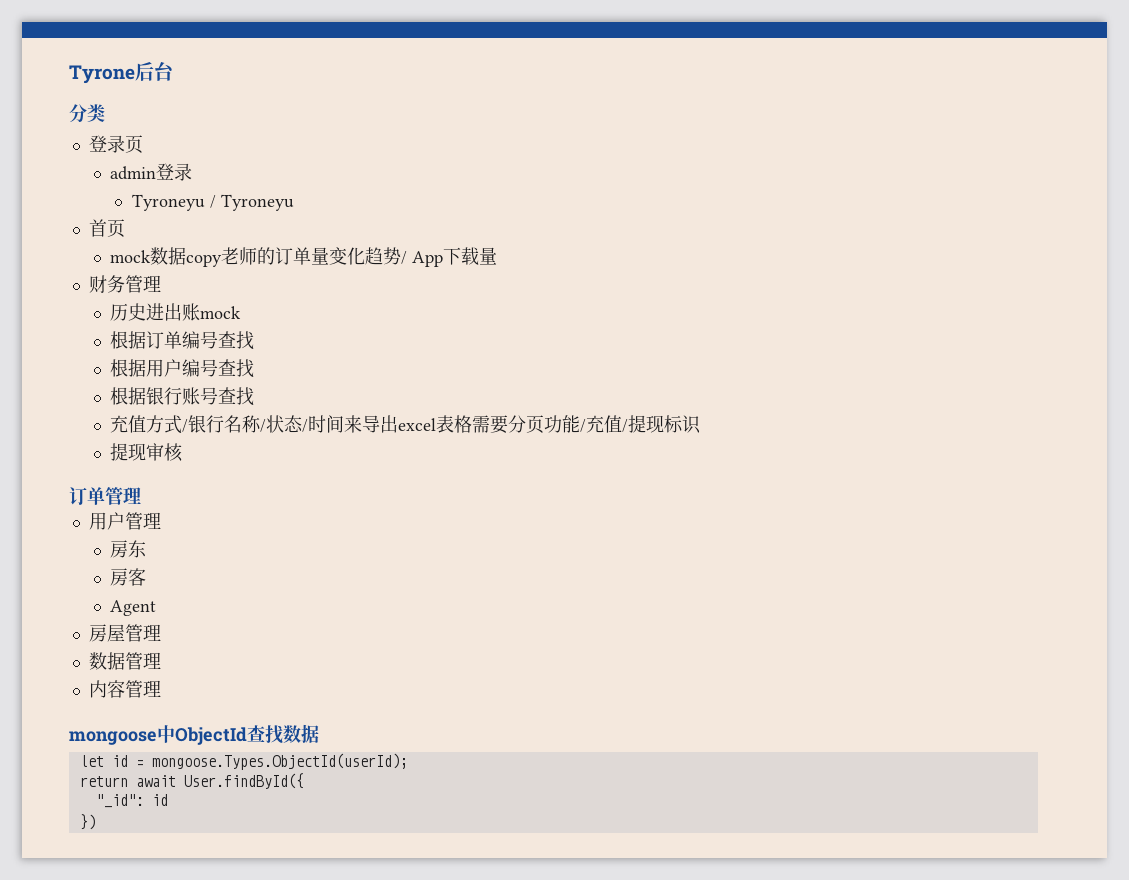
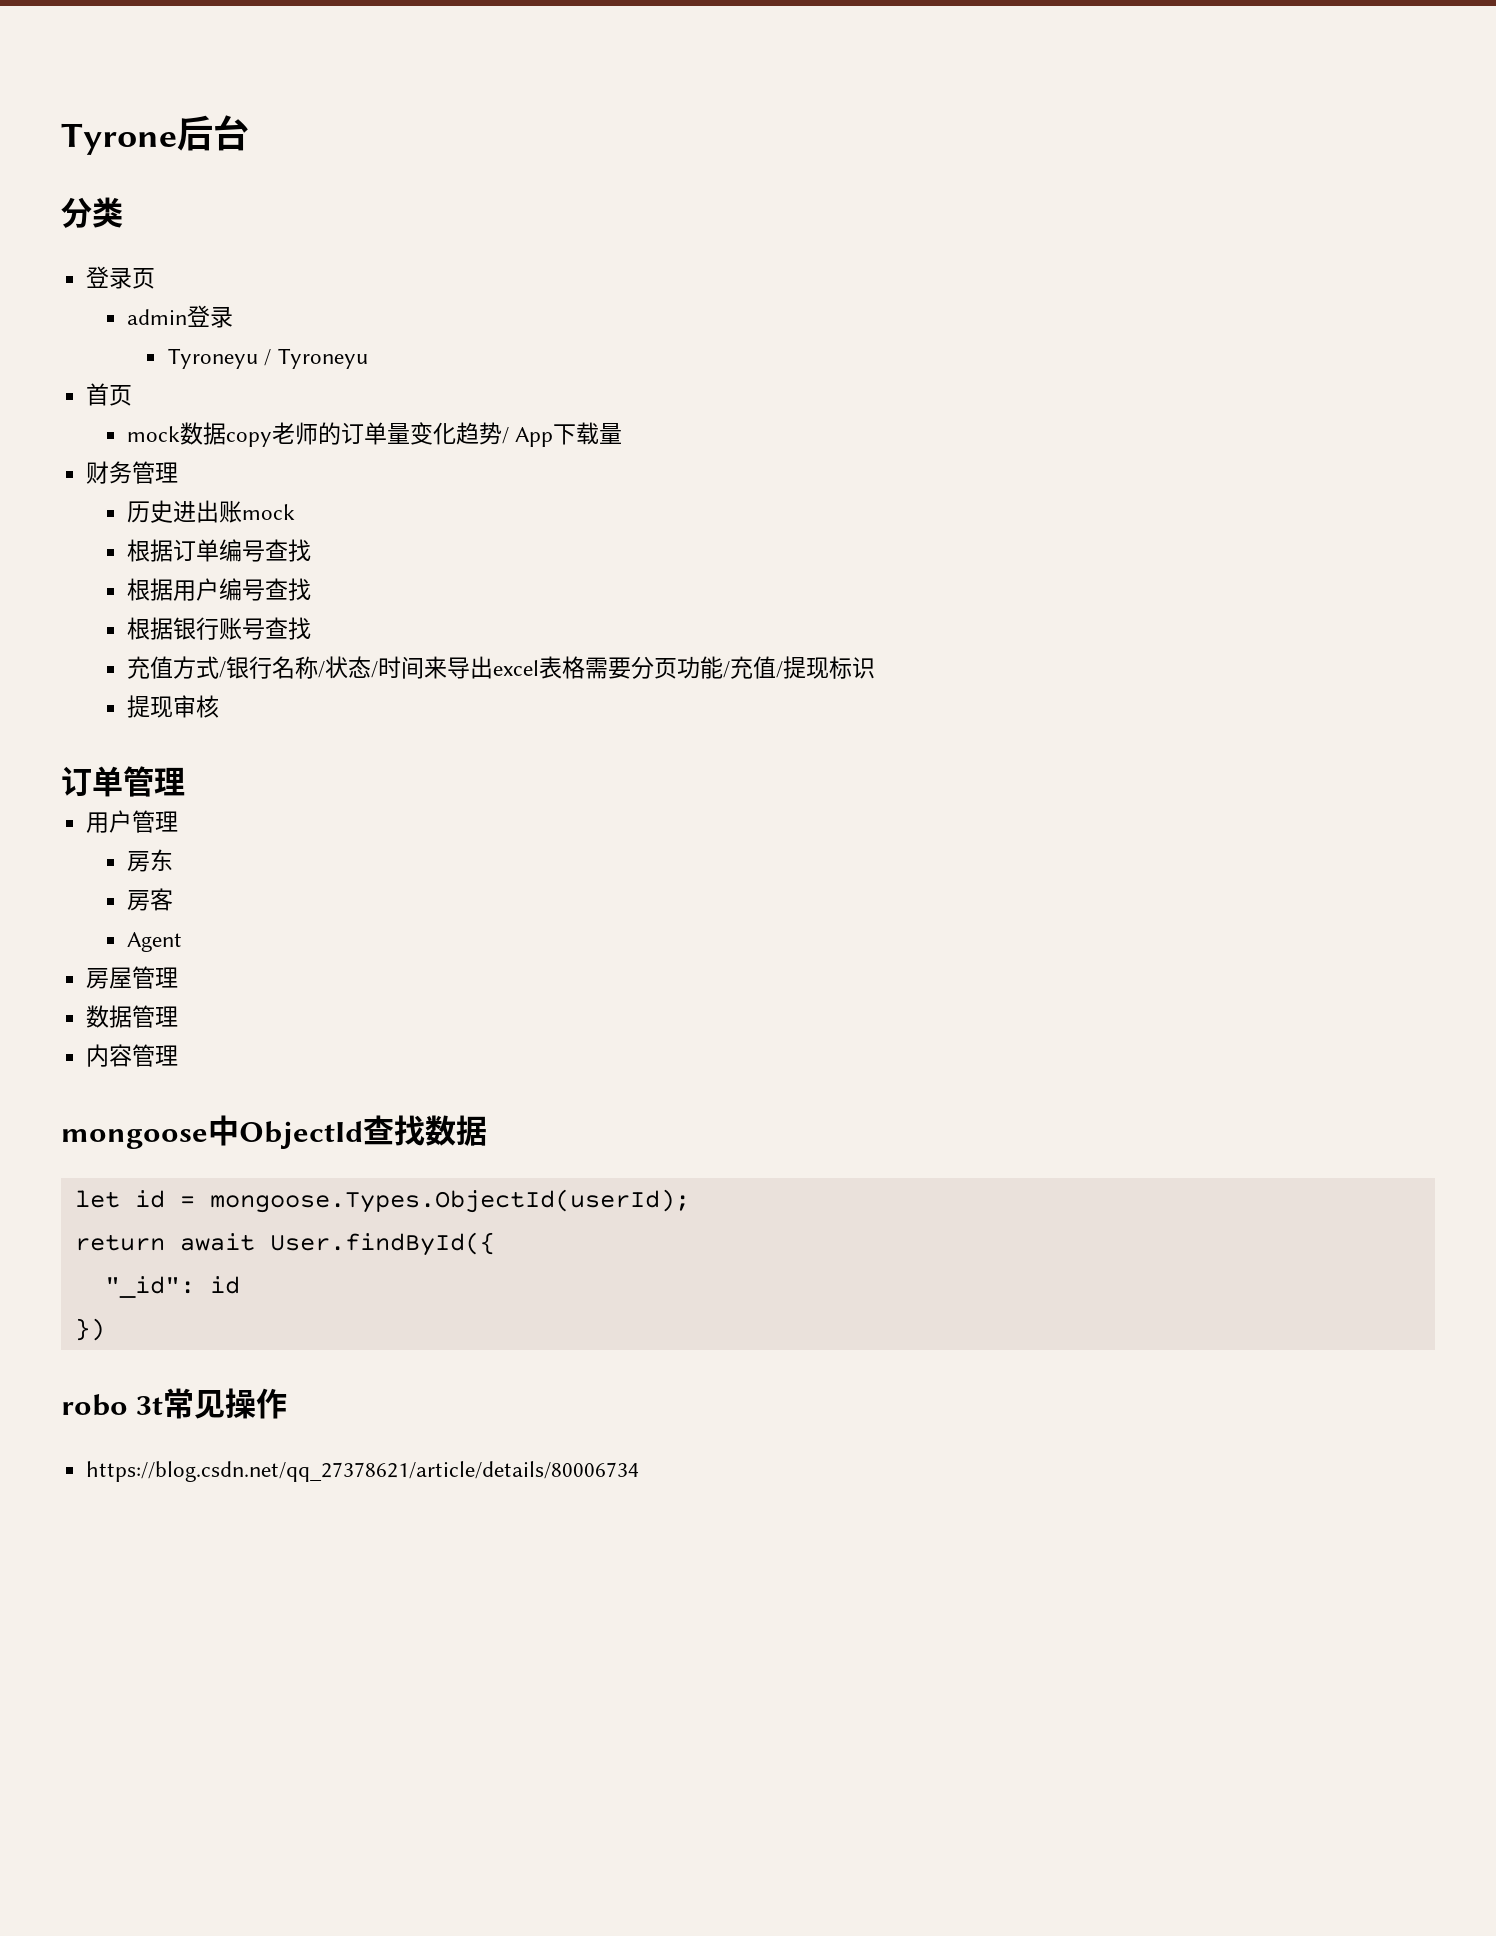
(96, 822) none -> [61,1388,288,1419] [86,1461,640,1482] // robo 3t常见操作 // https://blog.csdn.net/qq_27378621/article/details/80006734

